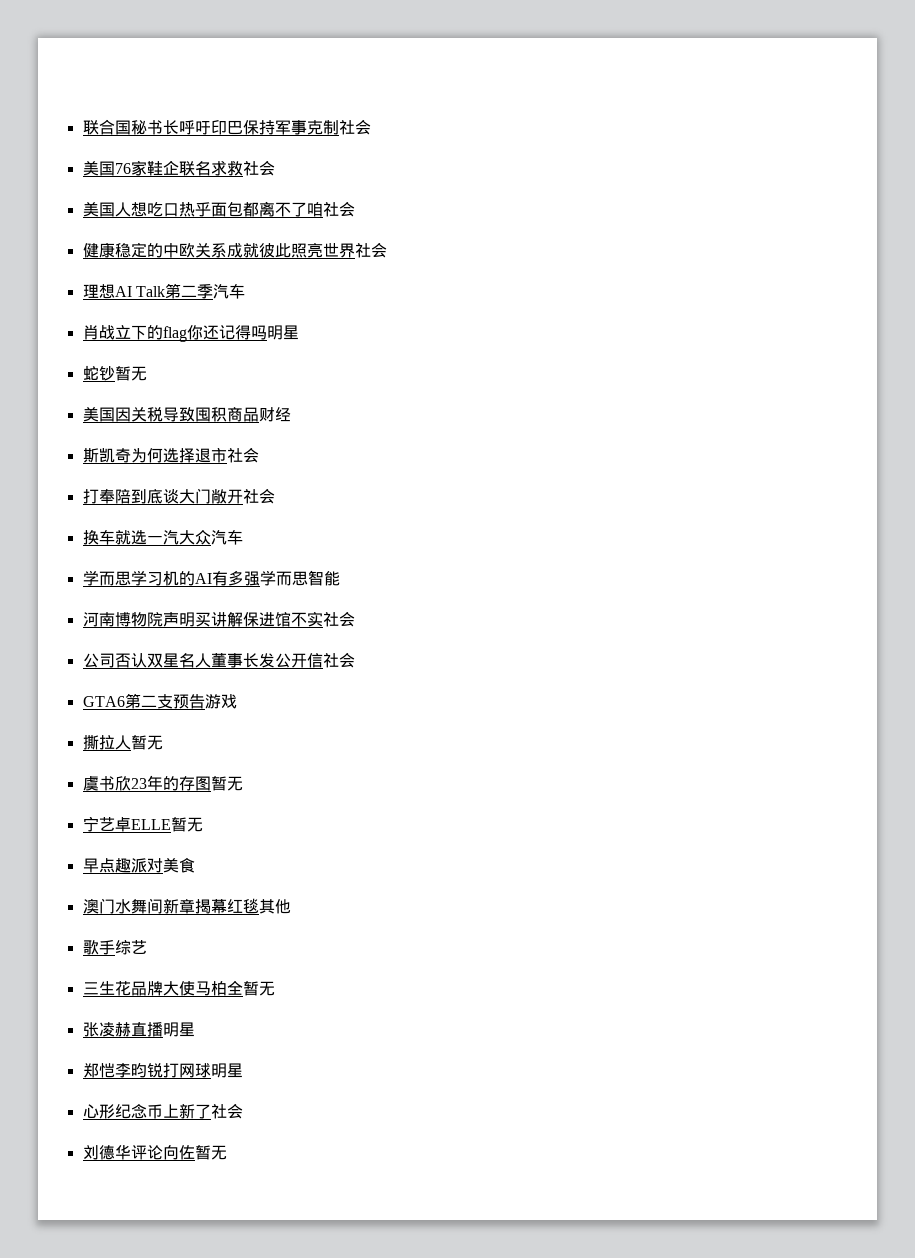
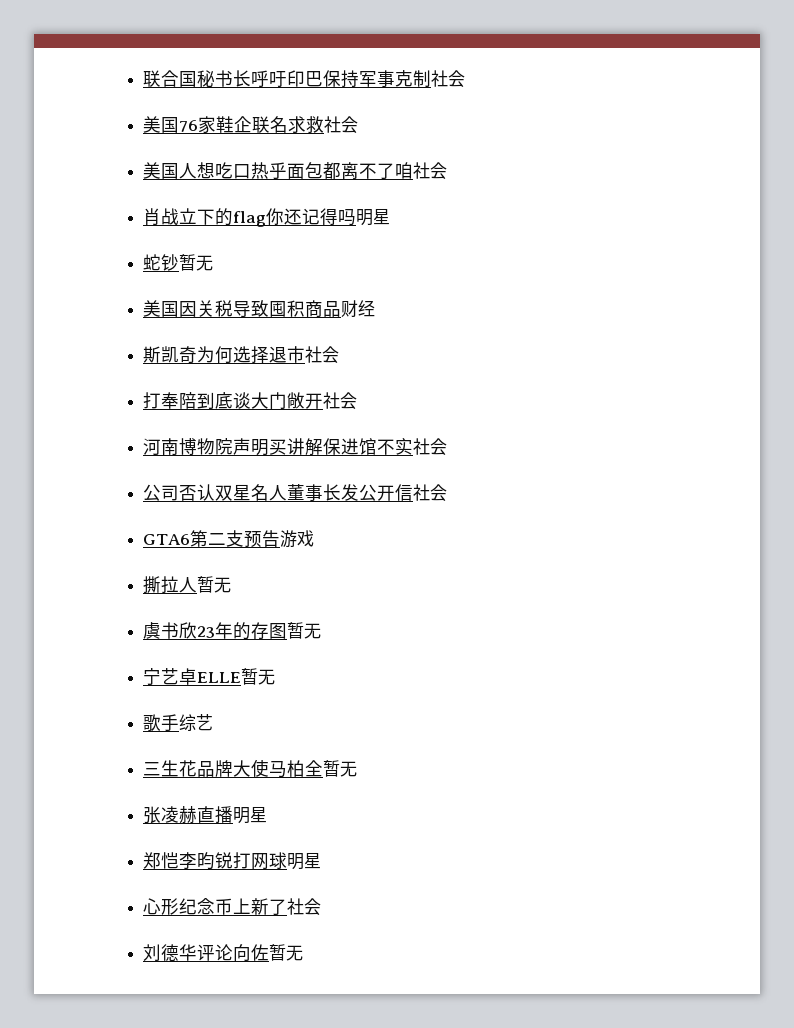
[82,242,387,258] [82,283,245,299] // 健康稳定的中欧关系成就彼此照亮世界社会 // 理想AI Talk第二季汽车 -> (448, 170) none
[82,530,243,545] [82,570,340,586] // 换车就选一汽大众汽车 // 学而思学习机的AI有多强学而思智能 -> (358, 400) none
[82,857,195,873] [82,898,291,914] // 早点趣派对美食 // 澳门水舞间新章揭幕红毯其他 -> (276, 677) none

